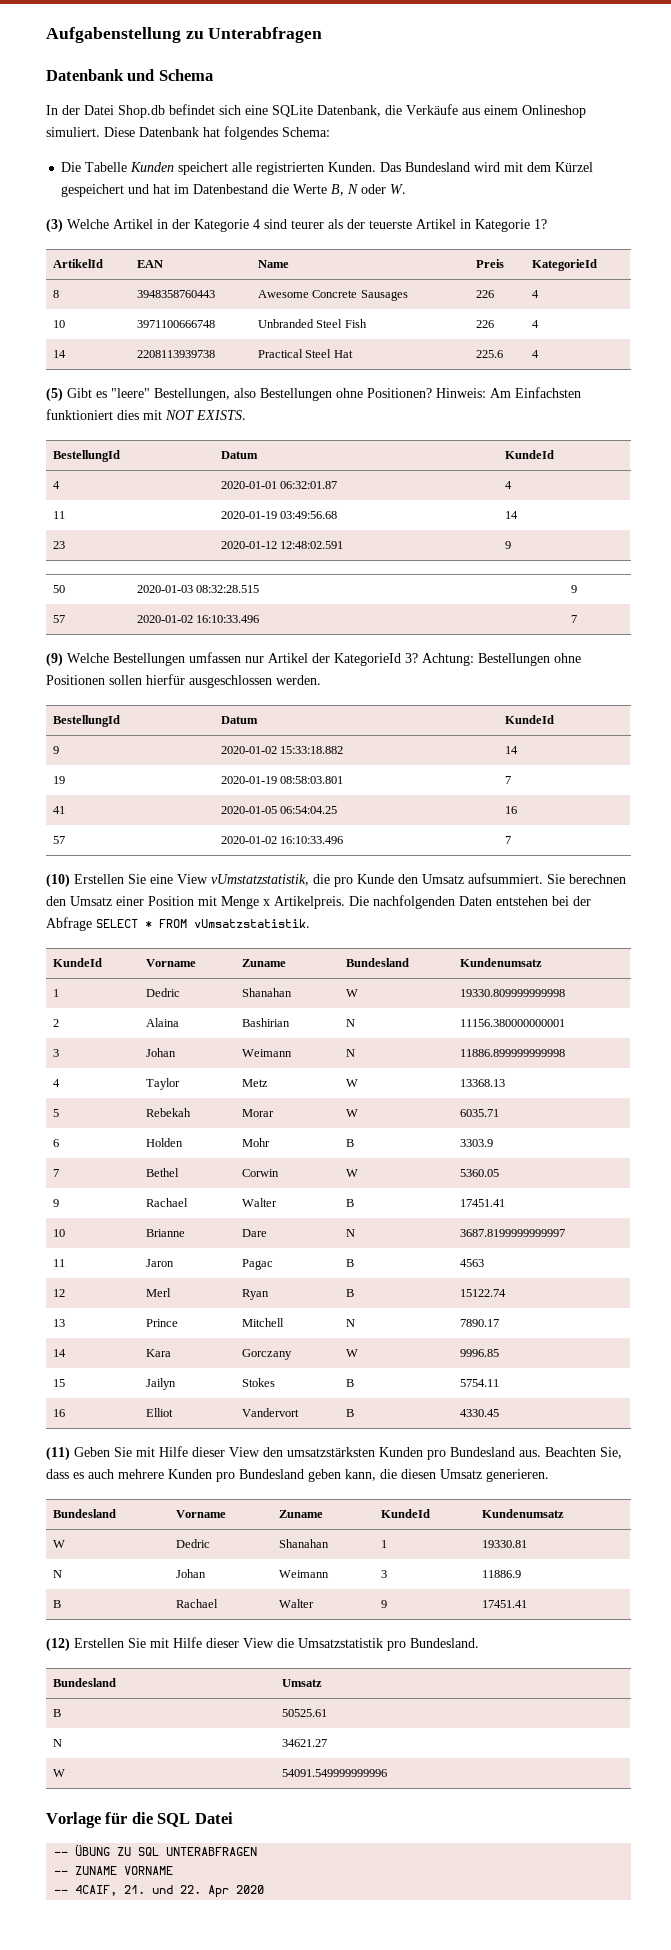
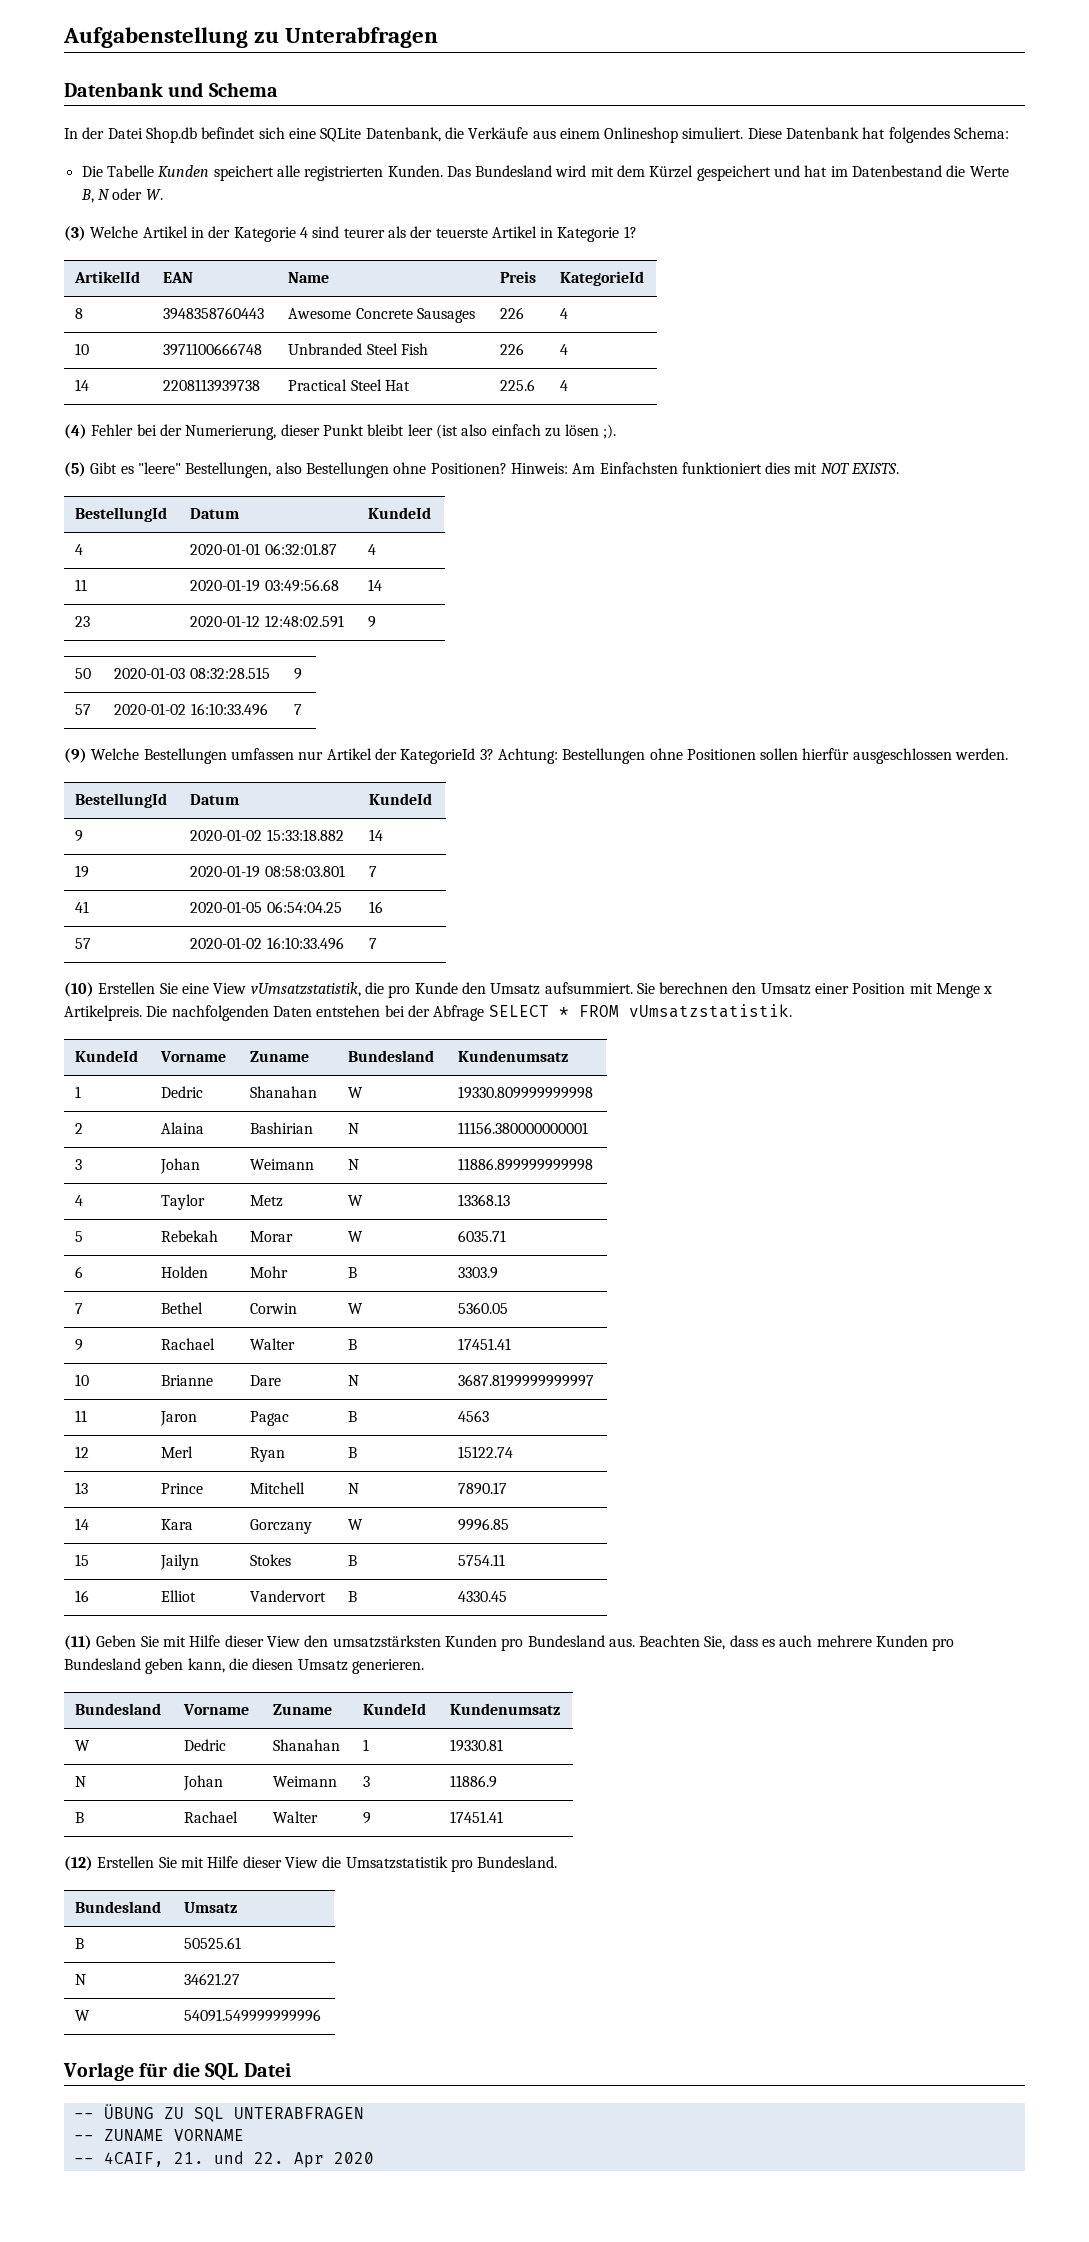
(539, 354) none -> [64,424,617,440] // (4) Fehler bei der Numerierung, dieser Punkt bleibt leer (ist also einfach zu lösen ;).
[211,874,309,886] vUmstatzstatistik, -> [250,982,361,997] vUmsatzstatistik,

